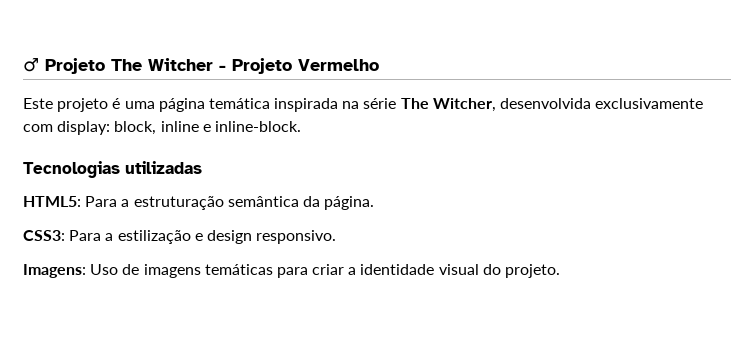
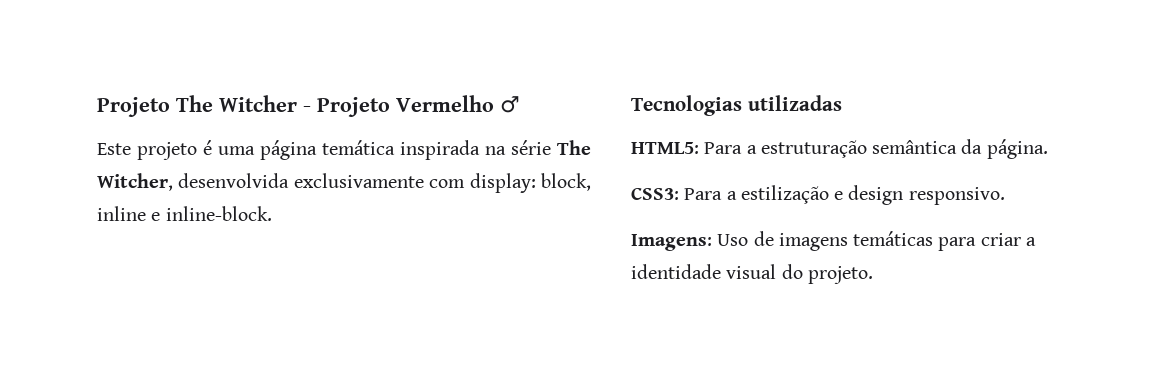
[23,58,39,72] ♂ -> (97, 107) none
(379, 65) none -> [500,96,520,113] ♂

